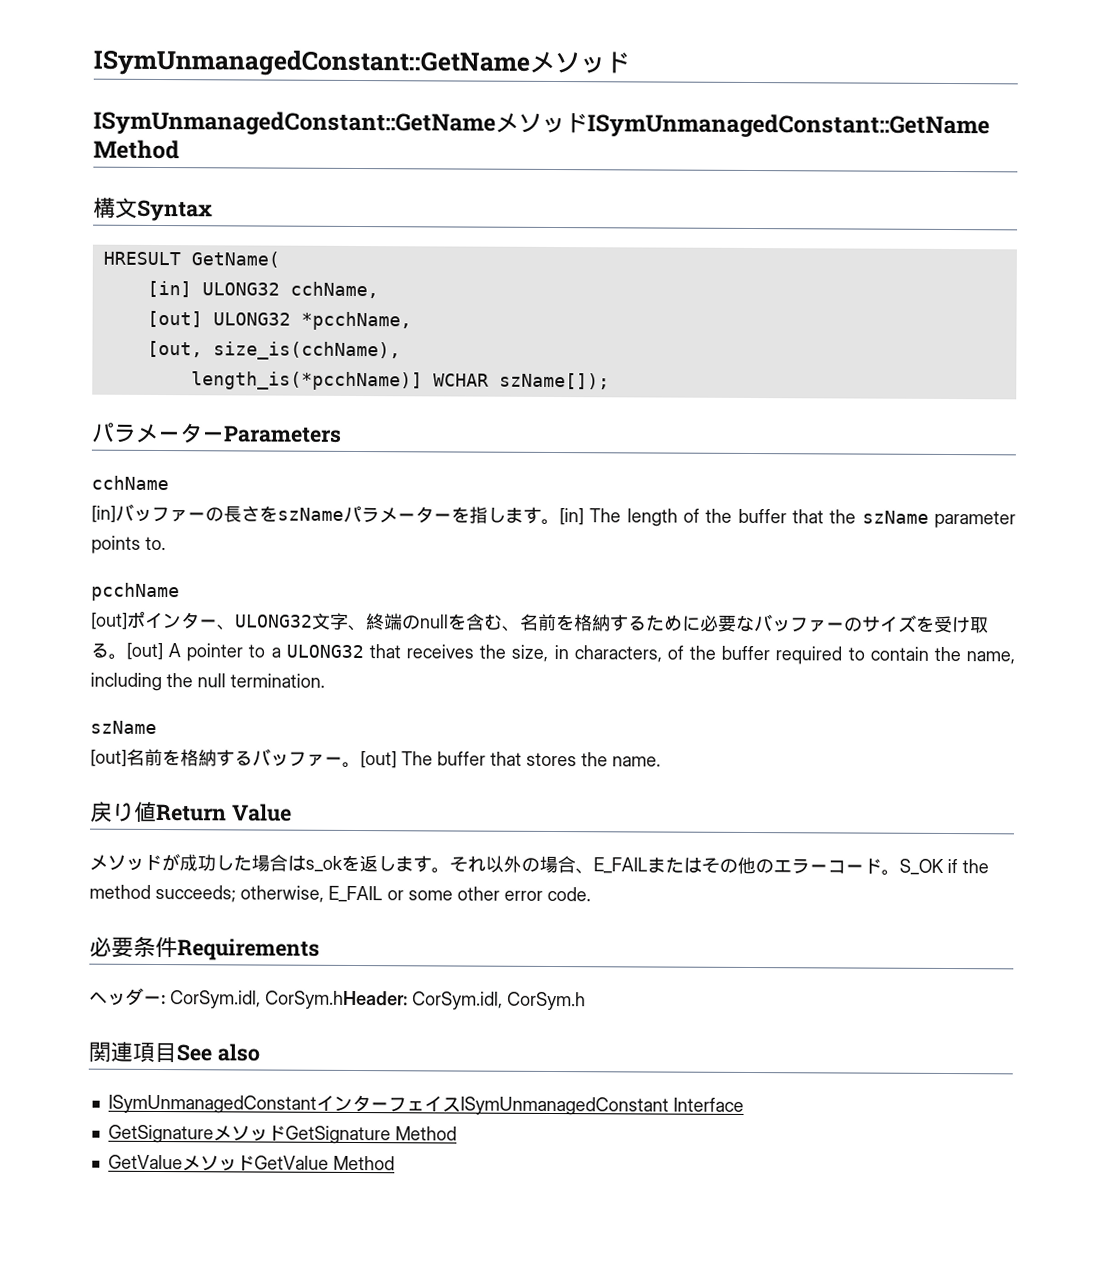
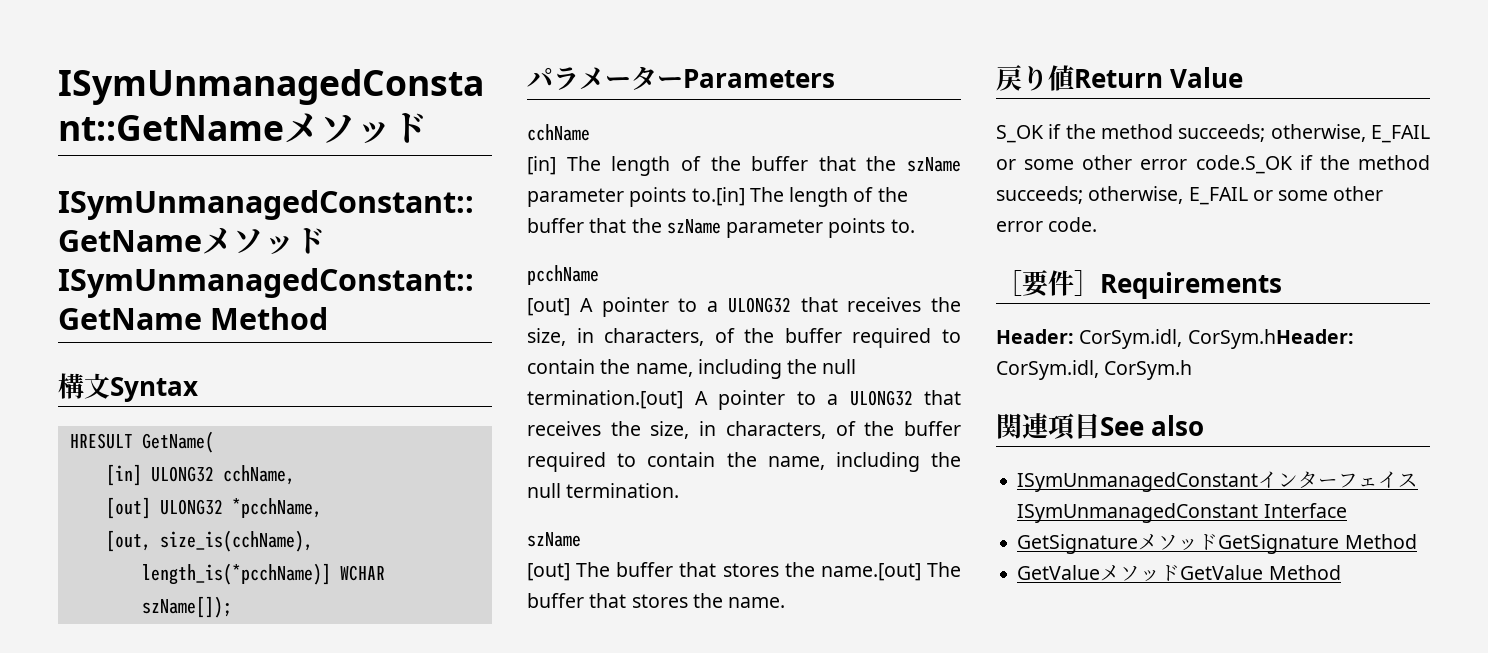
[115,503,584,526] バッファーの長さをszNameパラメーターを指します。[in] -> [566,156,961,176] [527,187,745,207] The length of the buffer that the szName parameter points to.[in]
[127,610,989,634] [90,642,163,661] ポインター、ULONG32文字、終端のnullを含む、名前を格納するために必要なバッファーのサイズを受け取る。[out] -> [579,297,961,317] [527,328,961,348] [527,359,857,379] [527,390,683,409] A pointer to a ULONG32 that receives the size, in characters, of the buffer required to contain the name, including the null termination.[out]
[126,748,397,769] 名前を格納するバッファー。[out] -> [576,562,921,581] The buffer that stores the name.[out]
[89,853,944,876] メソッドが成功した場合はs_okを返します。それ以外の場合、E_FAILまたはその他のエラーコード。S_OK -> [996,124,1430,143] [996,155,1293,174] S_OK if the method succeeds; otherwise, E_FAIL or some other error code.S_OK
[89,936,178,958] 必要条件 -> [996,270,1100,297] ［要件］
[89,987,166,1006] ヘッダー: -> [996,329,1074,344] Header:

